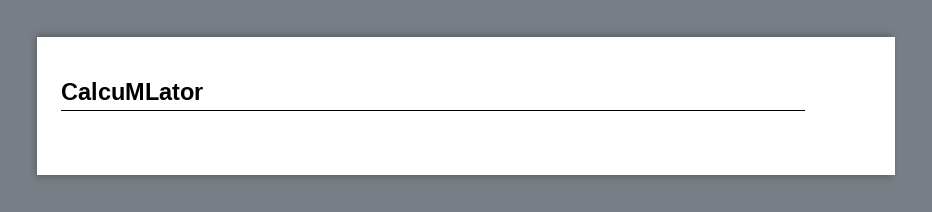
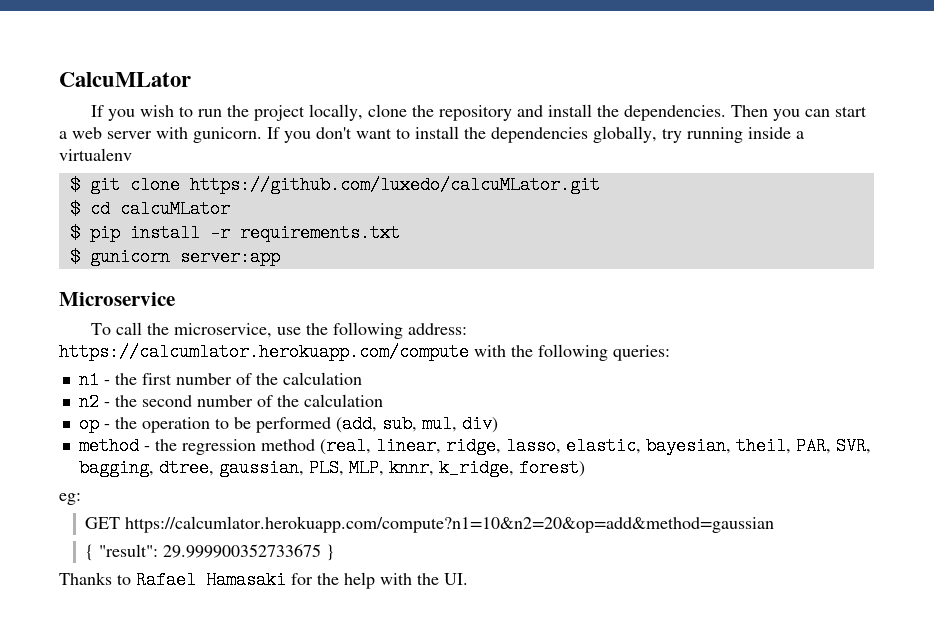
(203, 91) none -> [91,104,868,121] [59,126,804,143] [59,148,132,161] [69,176,600,194] [69,200,230,218] [69,224,400,242] [69,248,280,266] [59,292,175,306] [91,322,468,339] [59,343,670,361] [78,371,362,389] [78,393,383,411] [78,415,498,433] [78,437,871,455] [78,459,585,477] [59,493,81,505] [85,516,775,533] [85,544,336,561] [59,571,468,589] // If you wish to run the project locally, clone the repository and install the dependencies. Then you can start a web server with gunicorn. If you don't want to install the dependencies globally, try running inside a virtualenv // $ git clone https://github.com/luxedo/calcuMLator.git // $ cd calcuMLator // $ pip install -r requirements.txt // $ gunicorn server:app // Microservice // To call the microservice, use the following address: https://calcumlator.herokuapp.com/compute with the following queries: // n1 - the first number of the calculation // n2 - the second number of the calculation // op - the operation to be performed (add, sub, mul, div) // method - the regression method (real, linear, ridge, lasso, elastic, bayesian, theil, PAR, SVR, bagging, dtree, gaussian, PLS, MLP, knnr, k_ridge, forest) // eg: // GET https://calcumlator.herokuapp.com/compute?n1=10&n2=20&op=add&method=gaussian // { "result": 29.999900352733675 } // Thanks to Rafael Hamasaki for the help with the UI.

